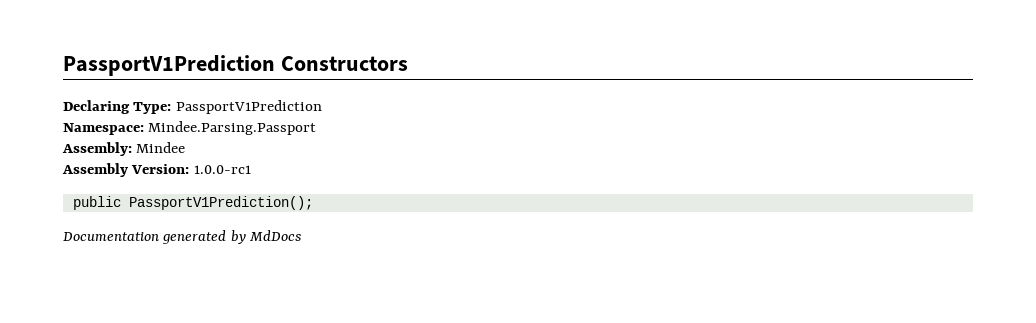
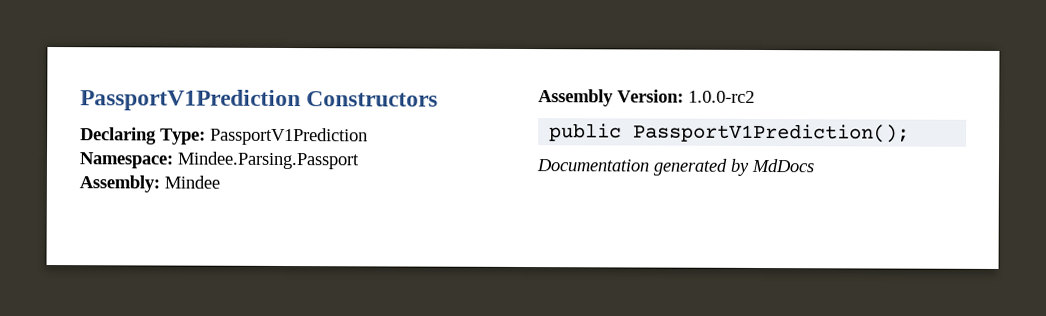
[193,165,251,174] 1.0.0-rc1 -> [688,90,755,103] 1.0.0-rc2

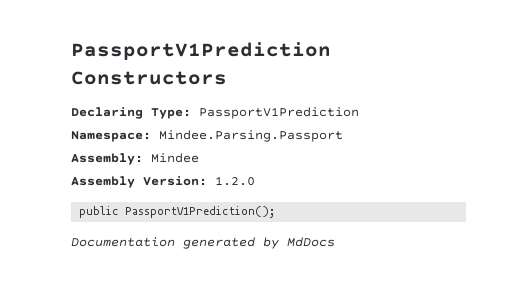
[688,90,755,103] 1.0.0-rc2 -> [215,176,255,186] 1.2.0

